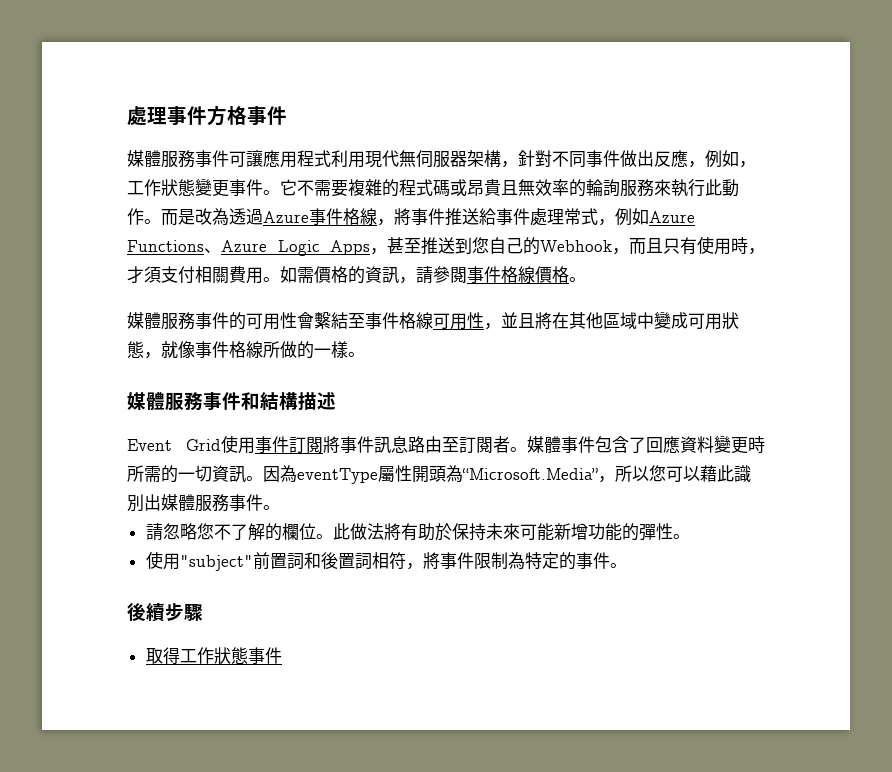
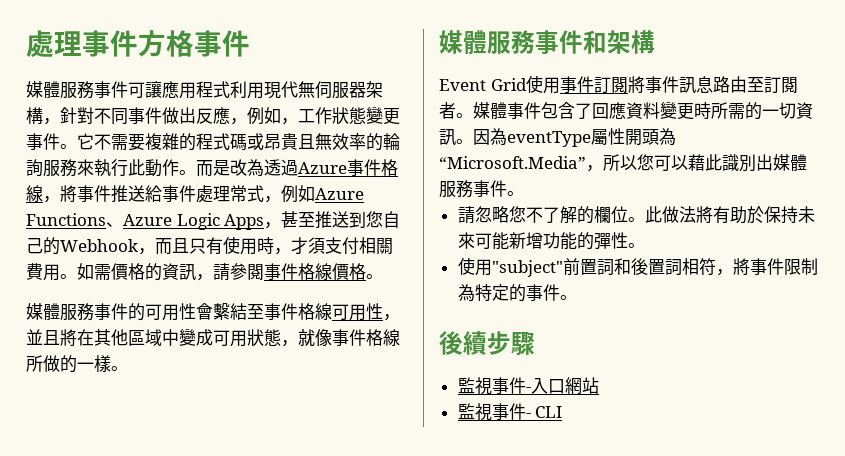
[260,392,336,410] 結構描述 -> [607,30,655,54] 架構
[145,647,282,664] 取得工作狀態事件 -> [457,377,599,395] [457,403,563,421] 監視事件-入口網站 // 監視事件- CLI

